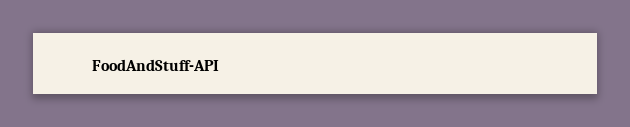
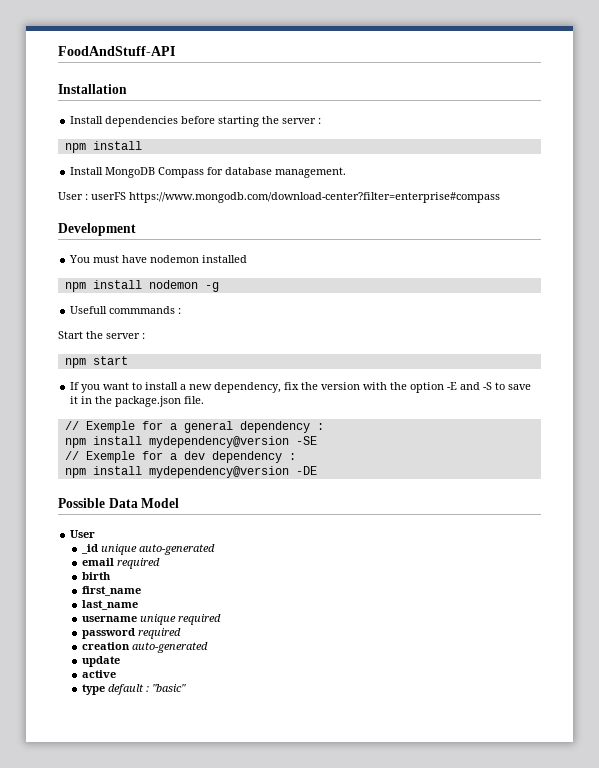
(219, 65) none -> [58,84,127,94] [70,116,322,127] [64,141,142,153] [70,167,347,178] [58,192,500,203] [58,223,136,236] [69,255,248,263] [64,280,219,292] [70,306,182,314] [58,331,145,339] [64,356,128,368] [70,382,532,393] [70,396,205,407] [64,421,324,433] [64,436,317,448] [64,451,296,463] [64,466,317,478] [58,498,180,508] [70,530,96,538] [81,544,216,555] [82,558,161,569] [82,572,112,580] [82,586,142,596] [82,600,139,610] [82,614,222,625] [82,628,182,639] [82,642,209,653] [82,656,121,667] [82,670,117,678] [82,684,187,695] // Installation // Install dependencies before starting the server : // npm install // Install MongoDB Compass for database management. // User : userFS https://www.mongodb.com/download-center?filter=enterprise#compass // Development // You must have nodemon installed // npm install nodemon -g // Usefull commmands : // Start the server : // npm start // If you want to install a new dependency, fix the version with the option -E and -S to save it in the package.json file. // // Exemple for a general dependency : // npm install mydependency@version -SE // // Exemple for a dev dependency : // npm install mydependency@version -DE // Possible Data Model // User // _id unique auto-generated // email required // birth // first_name // last_name // username unique required // password required // creation auto-generated // update // active // type default : "basic"

